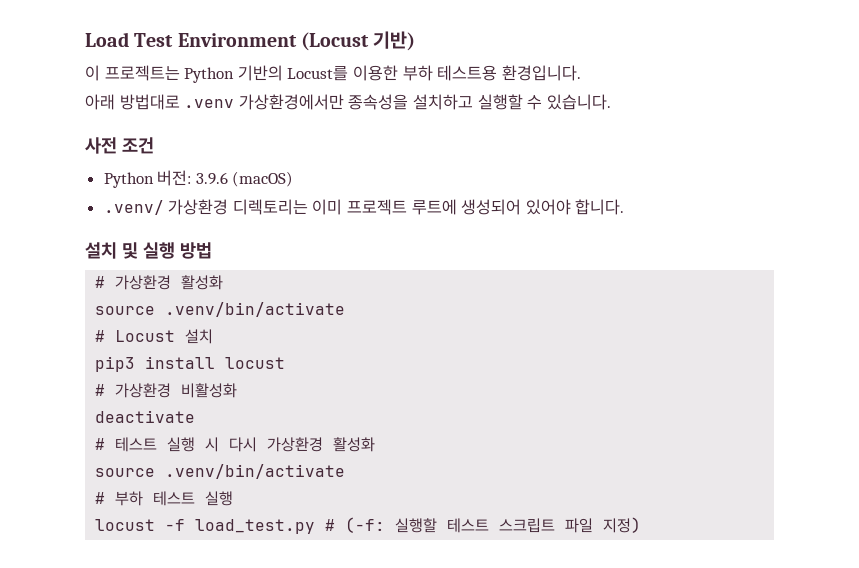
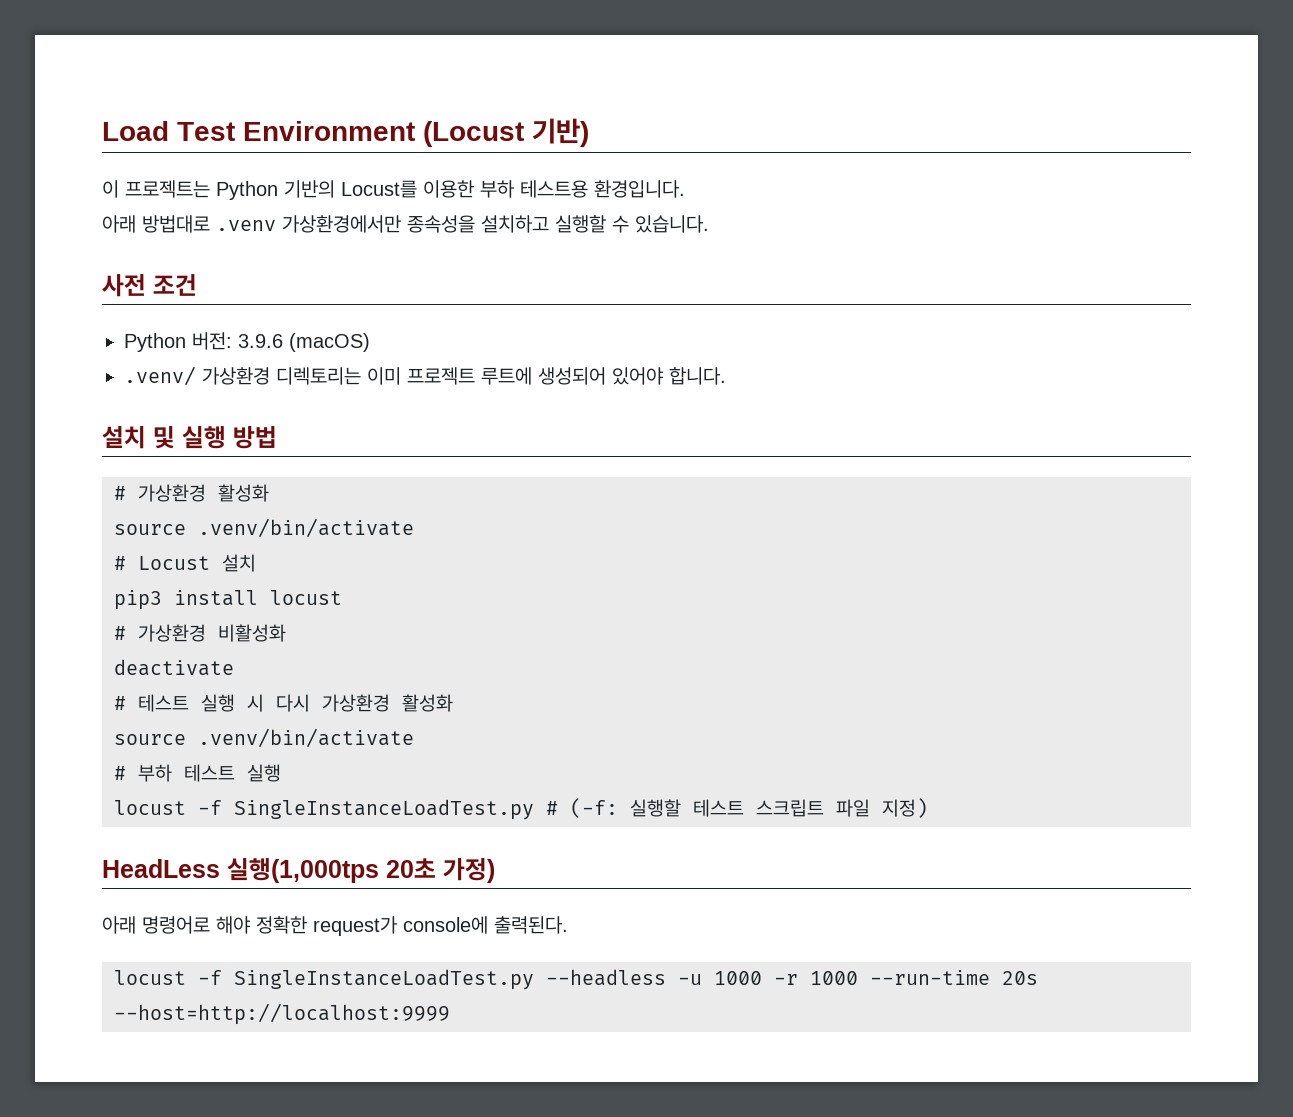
[195,519,316,534] load_test.py -> [234,799,534,820] SingleInstanceLoadTest.py
(642, 525) none -> [102,858,495,883] [102,916,568,936] [114,969,1038,990] [114,1003,450,1025] // HeadLess 실행(1,000tps 20초 가정) // 아래 명령어로 해야 정확한 request가 console에 출력된다. // locust -f SingleInstanceLoadTest.py --headless -u 1000 -r 1000 --run-time 20s --host=http://localhost:9999

